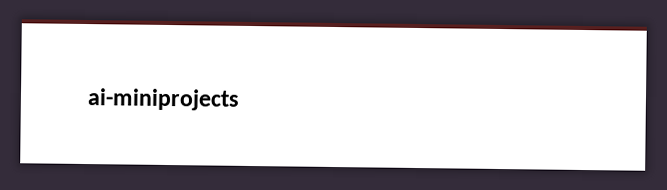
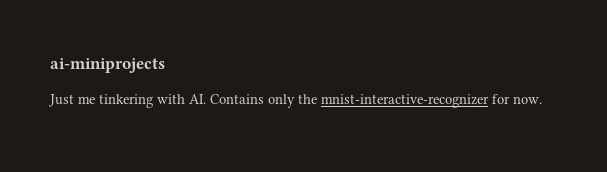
(240, 99) none -> [49,94,542,108] // Just me tinkering with AI. Contains only the mnist-interactive-recognizer for now.

